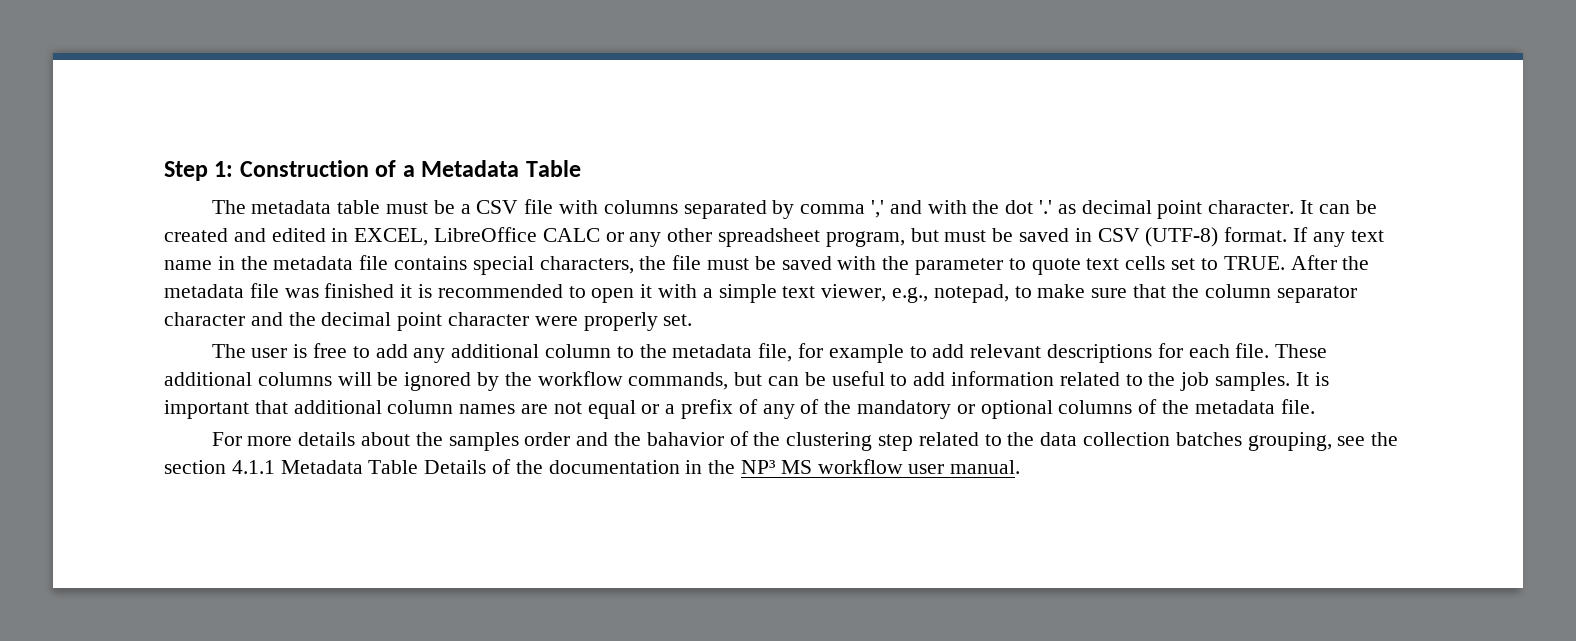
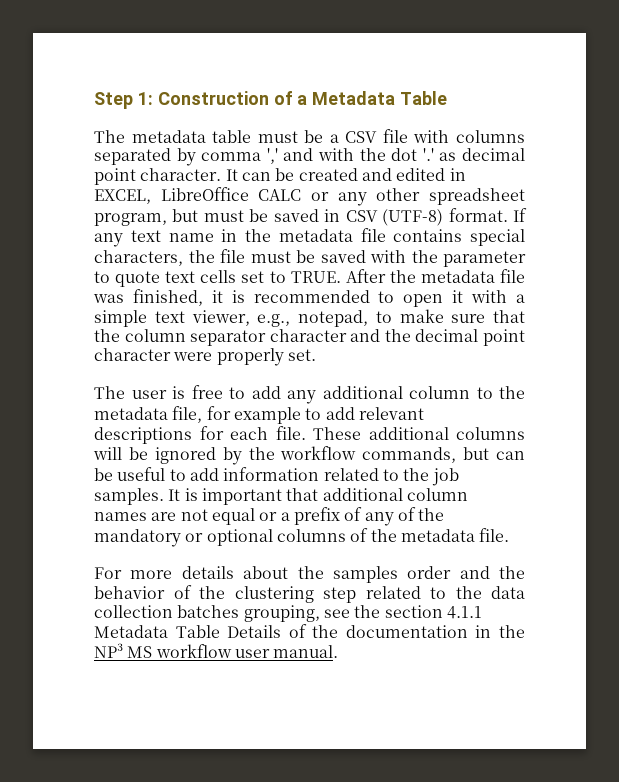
[324,283,395,298] finished -> [132,289,203,306] finished,
[646,432,724,446] bahavior -> [94,586,165,599] behavior

